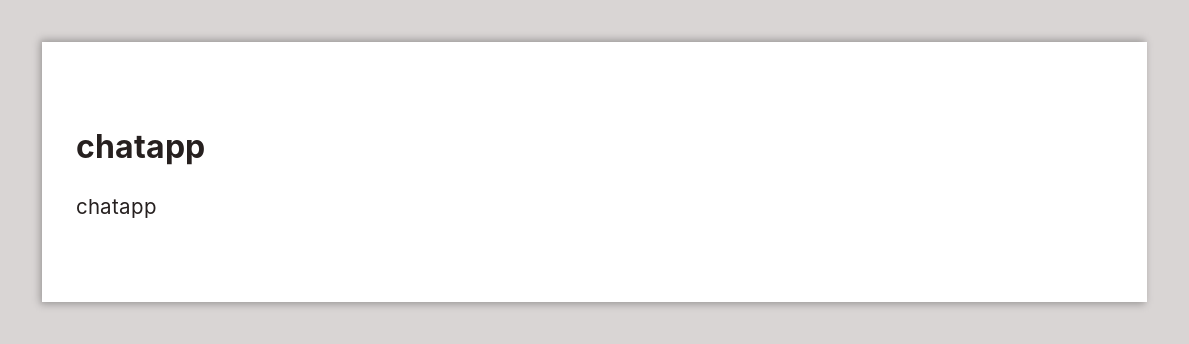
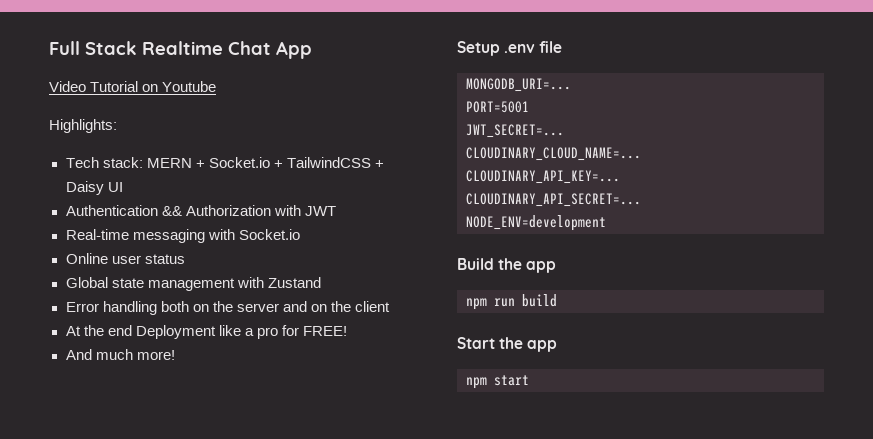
[76,134,205,165] [76,199,157,218] chatapp // chatapp -> [49,41,312,59] [49,81,217,92] [49,119,117,133] [65,157,384,168] [65,181,123,195] [65,205,336,216] [65,229,300,243] [65,253,185,264] [65,277,321,291] [65,301,390,315] [65,325,347,339] [65,349,175,360] [457,41,563,56] [466,78,571,92] [466,101,529,113] [466,124,564,138] [466,147,641,161] [466,170,620,184] [466,193,641,207] [466,215,606,231] [457,258,557,273] [466,294,557,310] [457,337,558,352] [466,375,529,389] Full Stack Realtime Chat App // Video Tutorial on Youtube // Highlights: // Tech stack: MERN + Socket.io + TailwindCSS + Daisy UI // Authentication && Authorization with JWT // Real-time messaging with Socket.io // Online user status // Global state management with Zustand // Error handling both on the server and on the client // At the end Deployment like a pro for FREE! // And much more! // Setup .env file // MONGODB_URI=... // PORT=5001 // JWT_SECRET=... // CLOUDINARY_CLOUD_NAME=... // CLOUDINARY_API_KEY=... // CLOUDINARY_API_SECRET=... // NODE_ENV=development // Build the app // npm run build // Start the app // npm start

